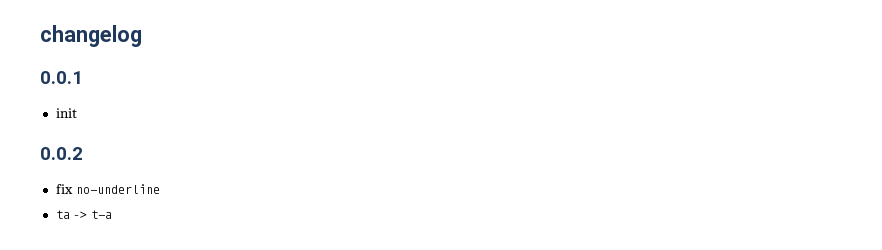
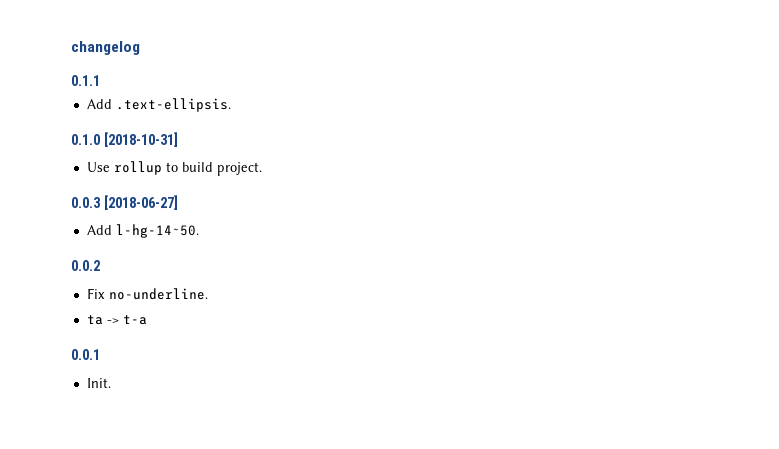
[40,71,83,84] [55,108,77,118] 0.0.1 // init -> [71,75,100,86] [86,98,231,112] [71,132,178,147] [86,161,262,176] [71,195,178,210] [86,224,199,238] 0.1.1 // Add .text-ellipsis. // 0.1.0 [2018-10-31] // Use rollup to build project. // 0.0.3 [2018-06-27] // Add l-hg-14~50.
[55,184,160,194] fix no-underline -> [86,288,208,300] Fix no-underline.
(112, 214) none -> [71,349,100,360] [86,378,111,388] // 0.0.1 // Init.

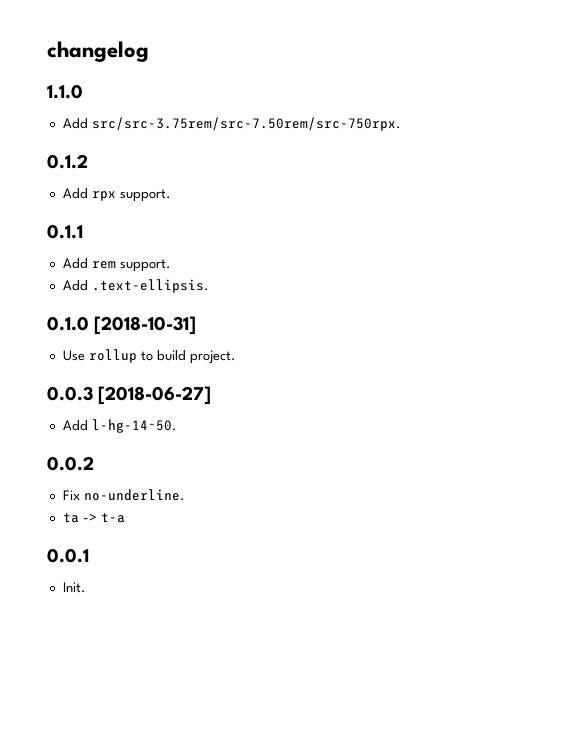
[71,75,100,86] 0.1.1 -> [47,84,83,99] [62,117,401,131] [47,154,88,169] [62,188,171,202] [47,224,83,239] [62,258,171,272] 1.1.0 // Add src/src-3.75rem/src-7.50rem/src-750rpx. // 0.1.2 // Add rpx support. // 0.1.1 // Add rem support.

